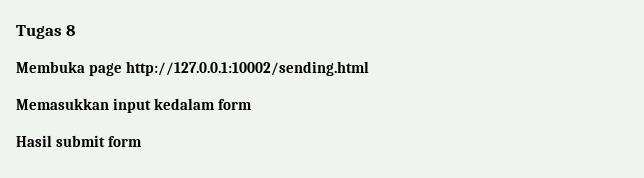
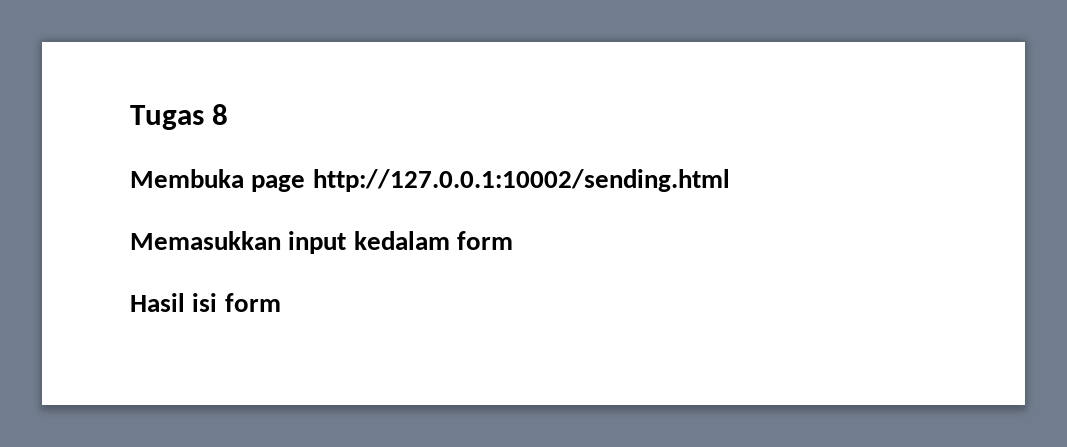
[56,135,106,147] submit -> [192,293,218,312] isi

